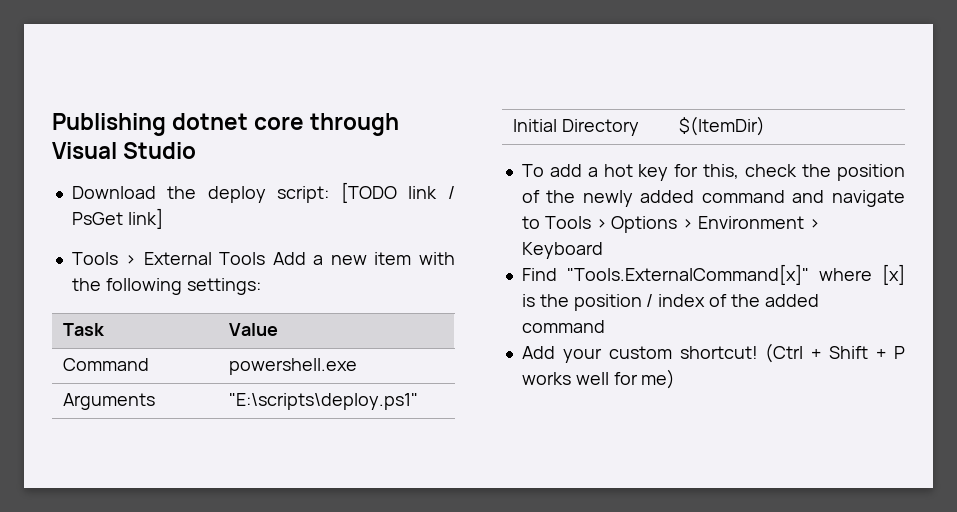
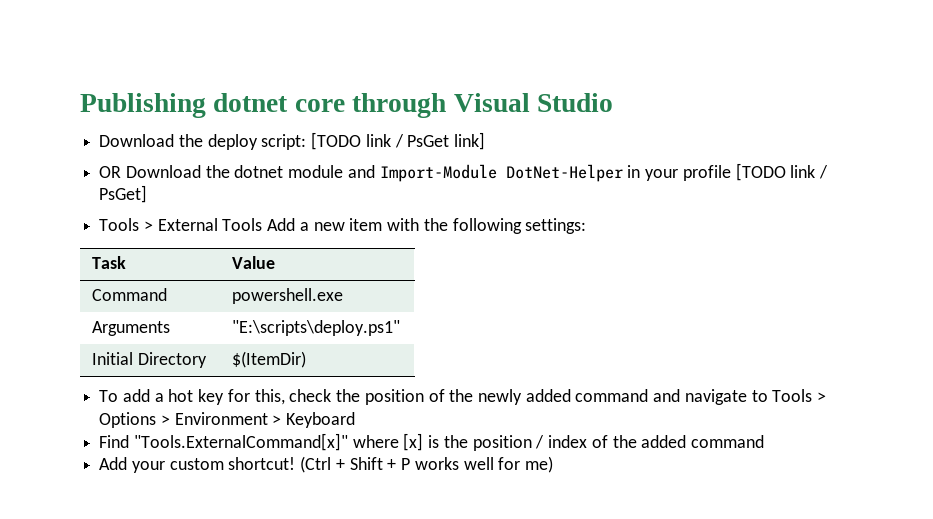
(163, 218) none -> [99,163,828,182] [99,185,148,203] // OR Download the dotnet module and Import-Module DotNet-Helper in your profile [TODO link / PsGet]

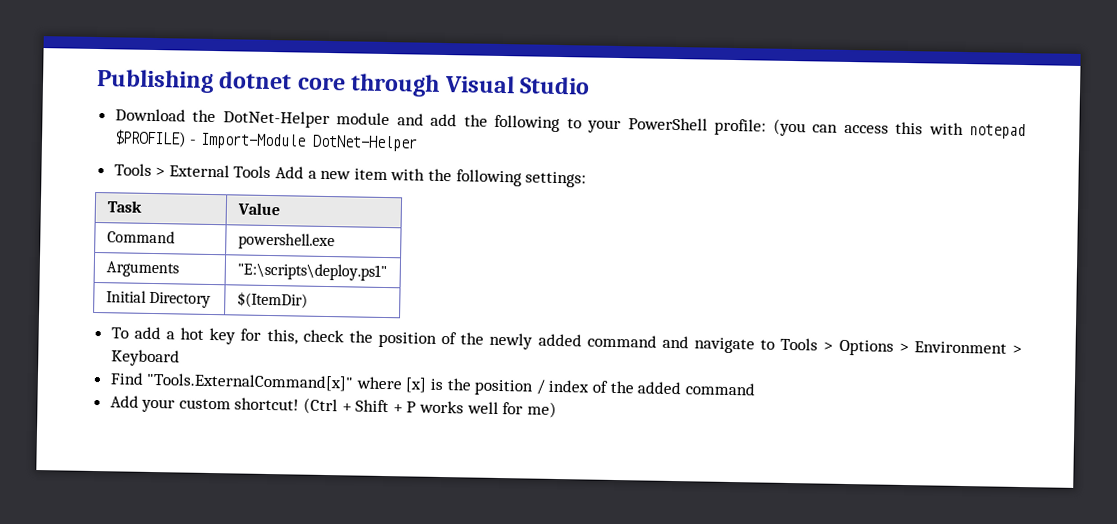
[207,132,486,150] [99,163,828,182] [99,185,148,203] deploy script: [TODO link / PsGet link] // OR Download the dotnet module and Import-Module DotNet-Helper in your profile [TODO link / PsGet] -> [222,110,1027,140] [113,129,418,152] DotNet-Helper module and add the following to your PowerShell profile: (you can access this with notepad $PROFILE) - Import-Module DotNet-Helper

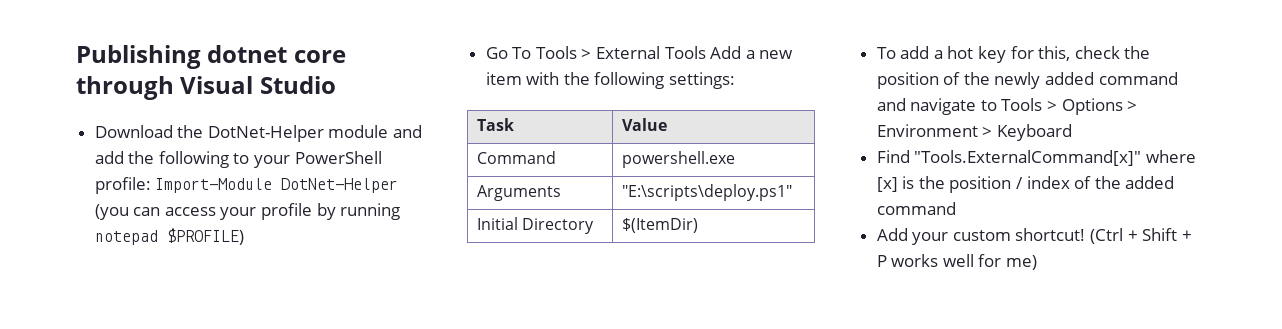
(767, 127) none -> [155,178,399,193] Import-Module DotNet-Helper
[895,121,964,135] this with -> [220,203,401,220] your profile by running
[189,132,418,152] - Import-Module DotNet-Helper // -> [485,47,532,59] // Go To

